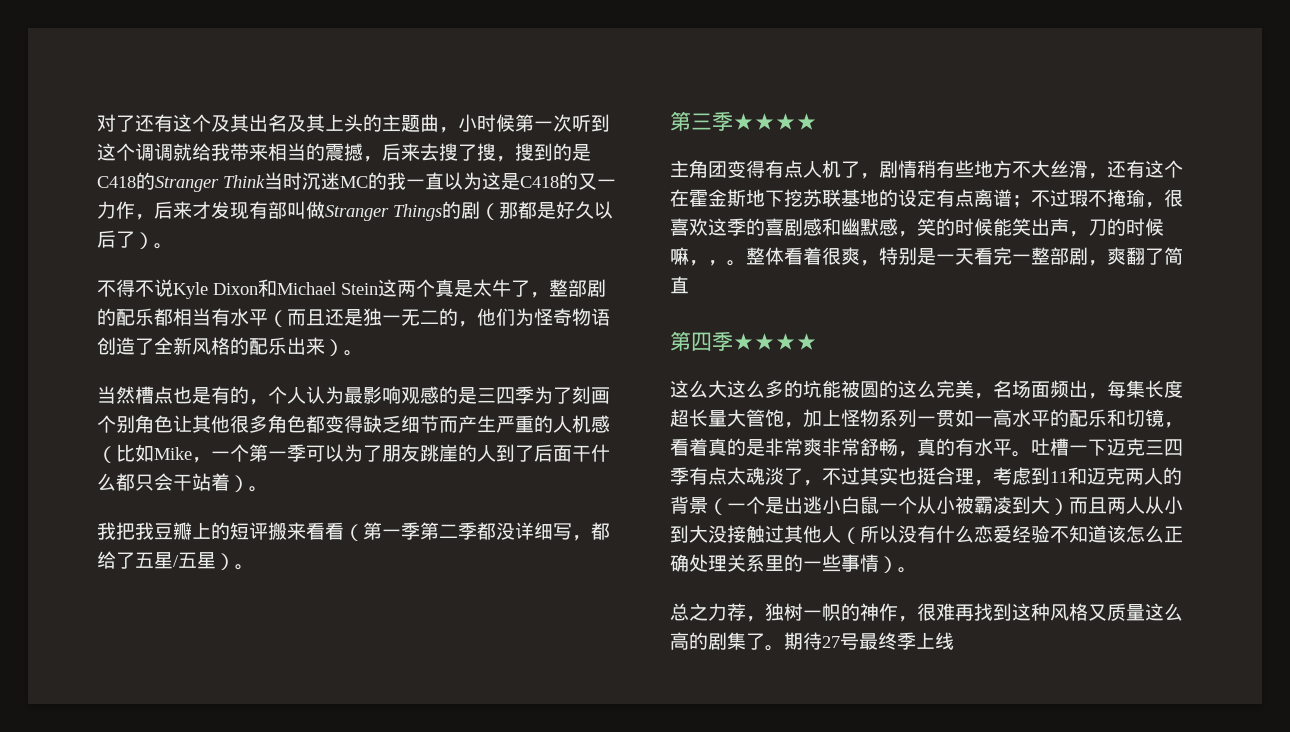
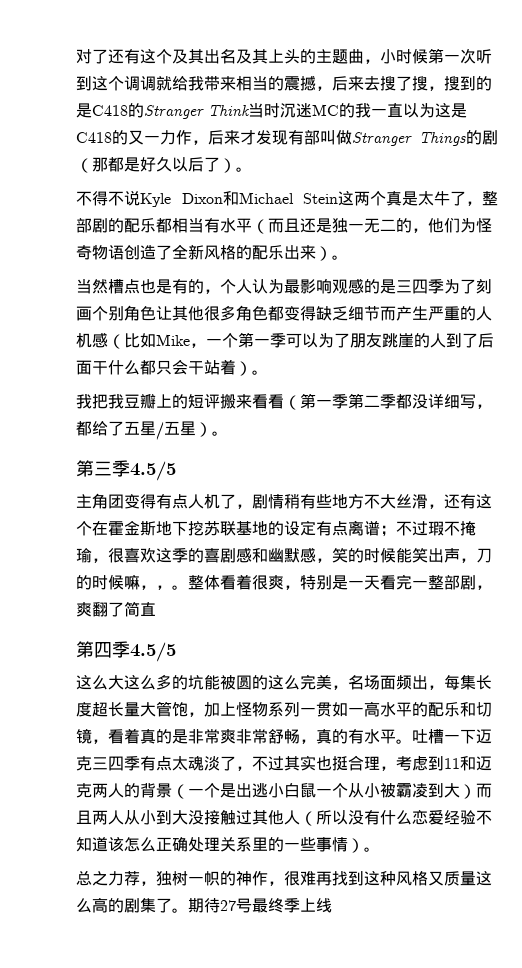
[733,113,817,130] ★★★★ -> [130,461,176,481] 4.5/5
[733,333,817,350] ★★★★ -> [130,642,176,662] 4.5/5

